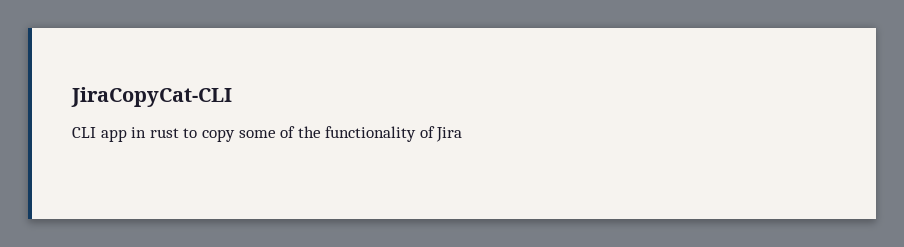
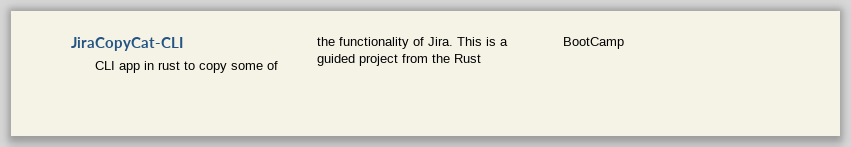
[436,127,463,142] Jira -> [428,37,508,46] [317,54,481,66] [563,37,624,49] Jira. This is a guided project from the Rust BootCamp

